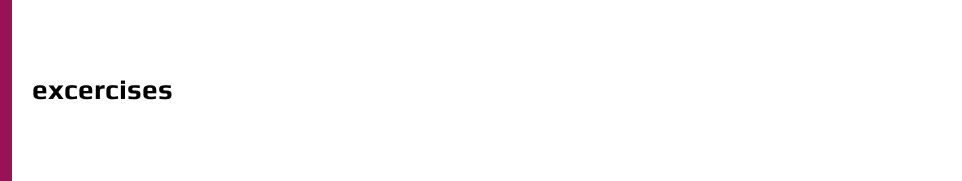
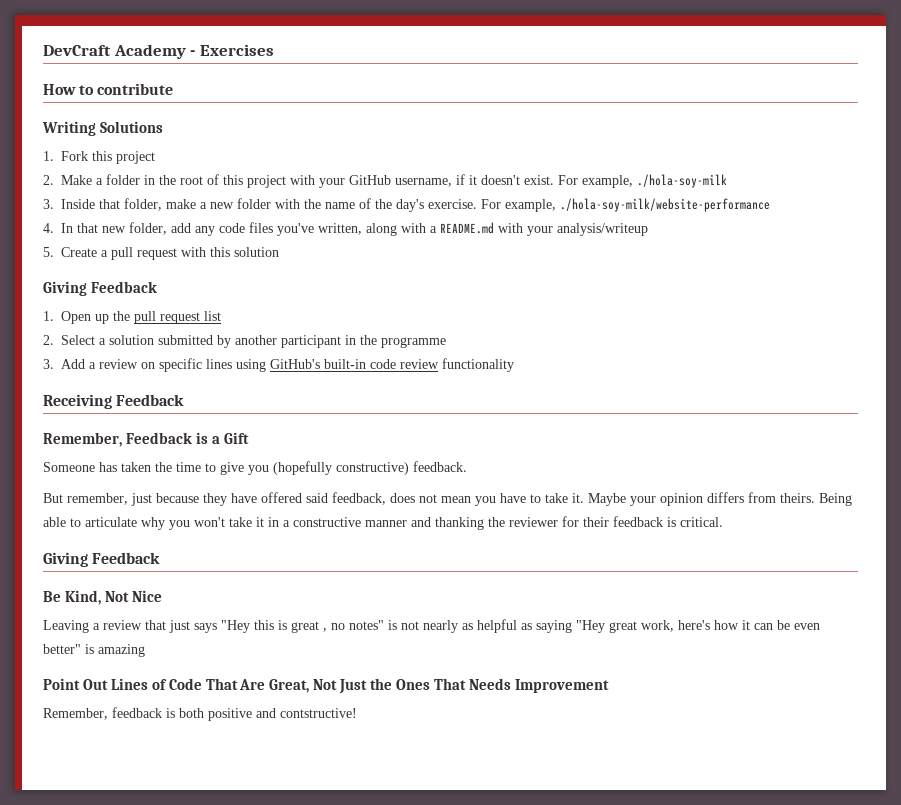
[32,80,173,100] excercises -> [43,44,274,59] [43,83,174,95] [42,121,163,136] [43,151,156,164] [43,174,728,188] [43,198,771,212] [43,222,649,236] [43,247,280,260] [43,281,157,296] [43,311,222,324] [43,335,447,348] [43,358,515,372] [43,394,185,409] [43,432,249,447] [43,461,467,475] [43,492,852,506] [43,516,723,530] [43,552,161,567] [43,590,162,605] [43,619,820,633] [43,644,145,657] [43,678,609,694] [43,707,357,721] DevCraft Academy - Exercises // How to contribute // Writing Solutions // 1. Fork this project // 2. Make a folder in the root of this project with your GitHub username, if it doesn't exist. For example, ./hola-soy-milk // 3. Inside that folder, make a new folder with the name of the day's exercise. For example, ./hola-soy-milk/website-performance // 4. In that new folder, add any code files you've written, along with a README.md with your analysis/writeup // 5. Create a pull request with this solution // Giving Feedback // 1. Open up the pull request list // 2. Select a solution submitted by another participant in the programme // 3. Add a review on specific lines using GitHub's built-in code review functionality // Receiving Feedback // Remember, Feedback is a Gift // Someone has taken the time to give you (hopefully constructive) feedback. // But remember, just because they have offered said feedback, does not mean you have to take it. Maybe your opinion differs from theirs. Being able to articulate why you won't take it in a constructive manner and thanking the reviewer for their feedback is critical. // Giving Feedback // Be Kind, Not Nice // Leaving a review that just says "Hey this is great , no notes" is not nearly as helpful as saying "Hey great work, here's how it can be even better" is amazing // Point Out Lines of Code That Are Great, Not Just the Ones That Needs Improvement // Remember, feedback is both positive and contstructive!

